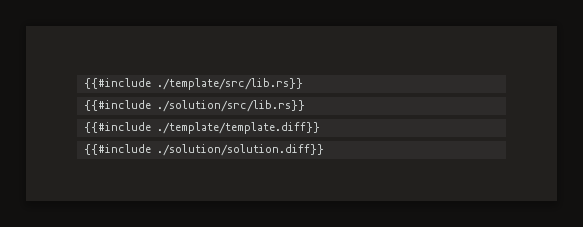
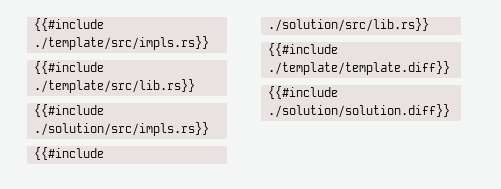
[83,78,151,89] {{#include -> [33,18,104,31] [33,36,209,50] [33,61,104,74] {{#include ./template/src/impls.rs}} // {{#include
(303, 84) none -> [33,104,104,117] [33,122,209,136] // {{#include ./solution/src/impls.rs}}

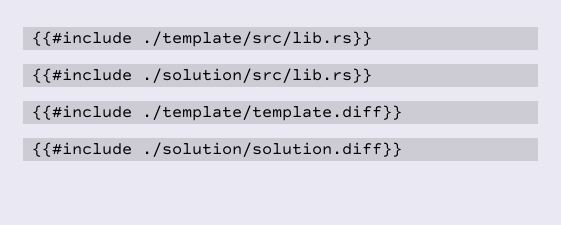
[33,18,104,31] [33,36,209,50] [33,61,104,74] {{#include ./template/src/impls.rs}} // {{#include -> [31,31,132,46] {{#include
[33,104,104,117] [33,122,209,136] // {{#include ./solution/src/impls.rs}} -> (372, 39) none

